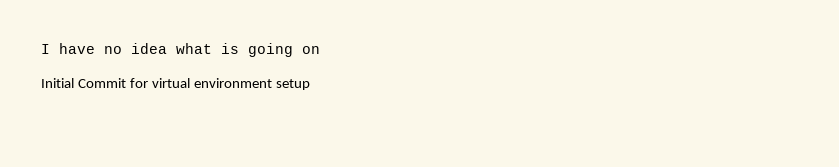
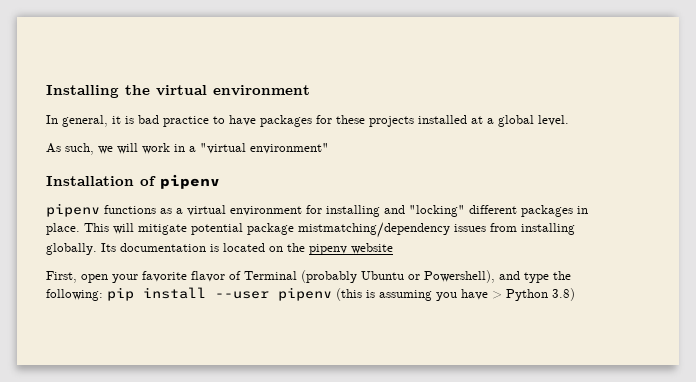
[41,43,320,57] [41,78,310,90] I have no idea what is going on // Initial Commit for virtual environment setup -> [46,85,310,98] [46,115,569,127] [46,143,329,155] [46,174,220,189] [46,203,588,217] [46,222,575,238] [46,243,393,255] [46,270,571,283] [46,287,575,301] Installing the virtual environment // In general, it is bad practice to have packages for these projects installed at a global level. // As such, we will work in a "virtual environment" // Installation of pipenv // pipenv functions as a virtual environment for installing and "locking" different packages in place. This will mitigate potential package mistmatching/dependency issues from installing globally. Its documentation is located on the pipenv website // First, open your favorite flavor of Terminal (probably Ubuntu or Powershell), and type the following: pip install --user pipenv (this is assuming you have > Python 3.8)

